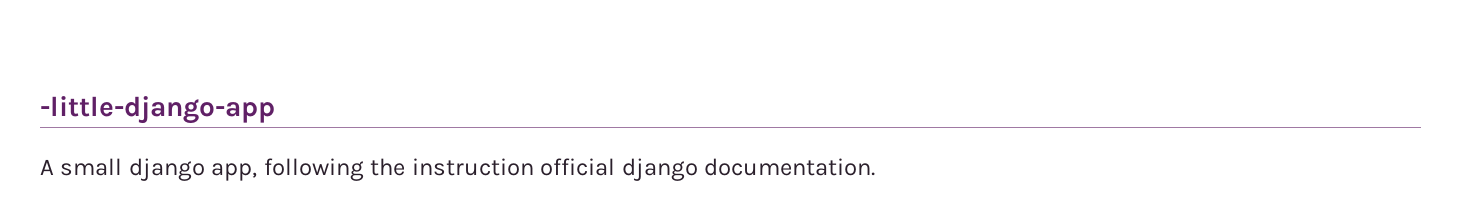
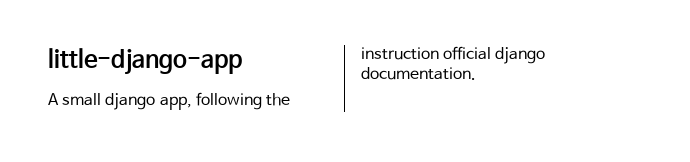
[40,96,275,124] -little-django-app -> [48,48,242,75] little-django-app

